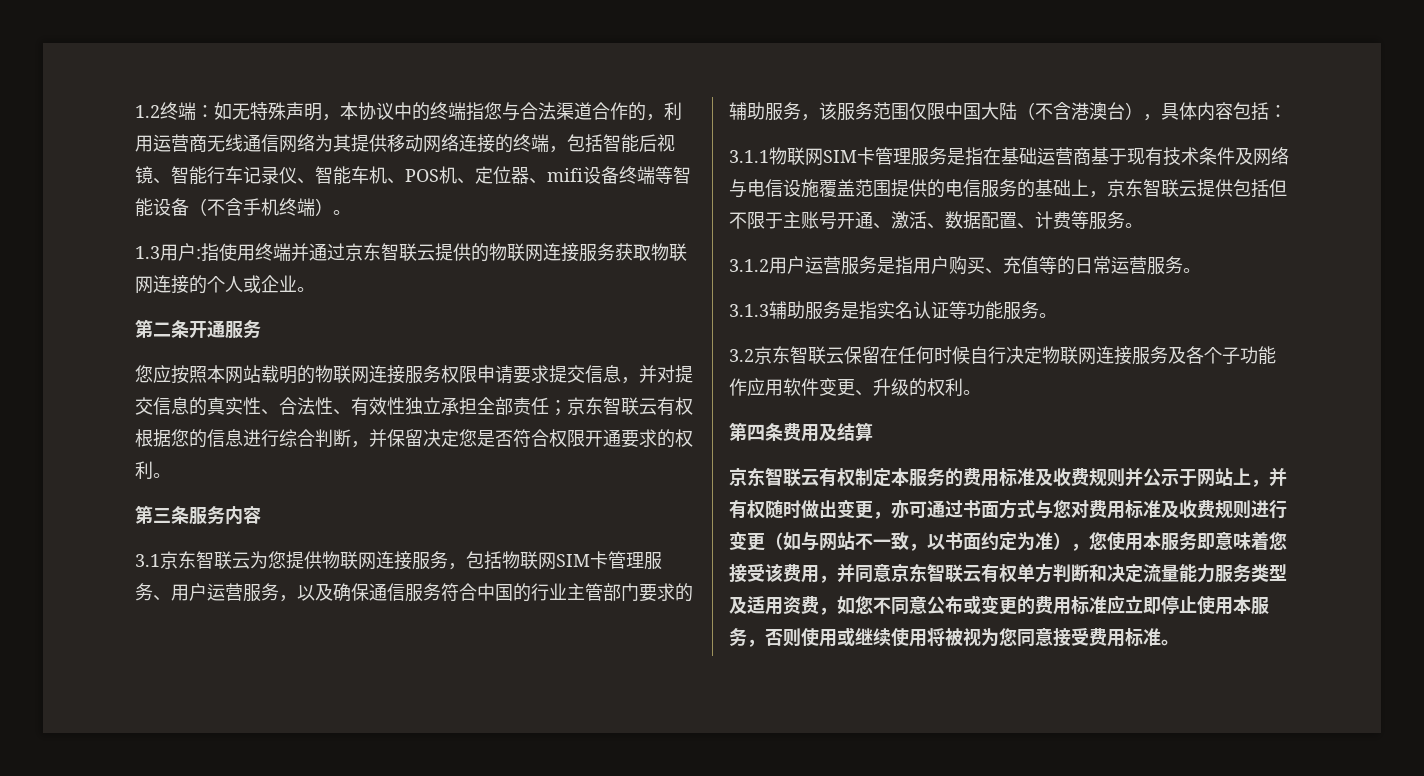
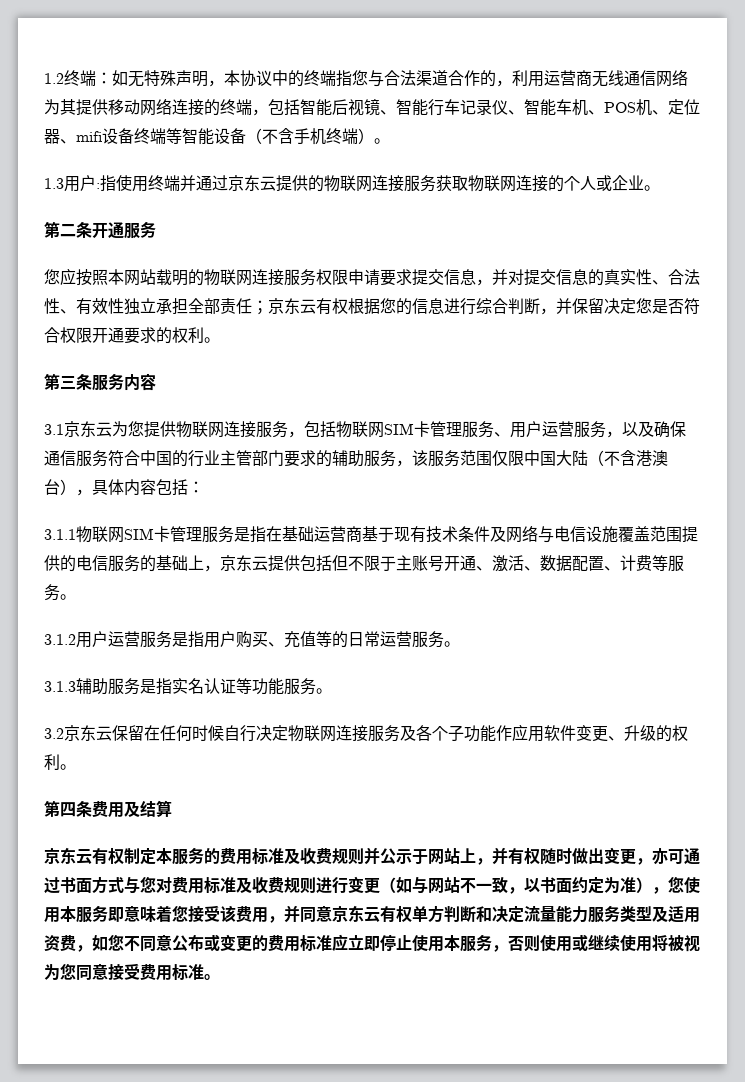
[381,243,417,261] 智联 -> (260, 183) none
[603,397,639,415] 智联 -> (300, 306) none
[196,551,232,569] 智联 -> (96, 429) none
[1143,179,1179,197] 智联 -> (252, 563) none
[790,346,826,364] 智联 -> (96, 733) none
[765,467,801,487] 智联 -> (76, 855) none
[927,563,963,583] 智联 -> (364, 913) none

